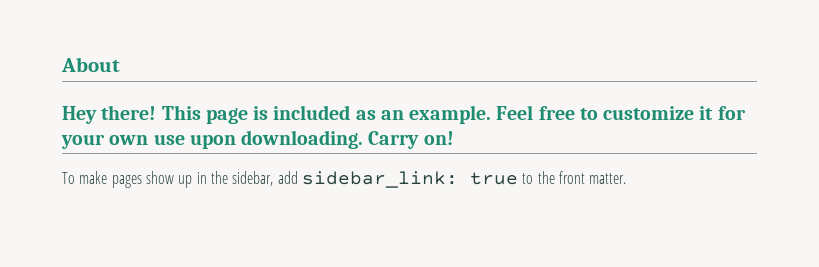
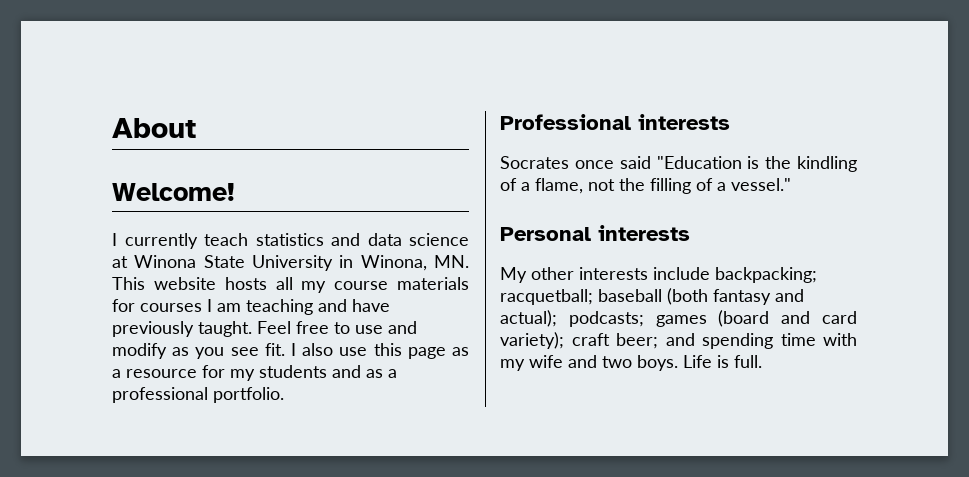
[62,105,746,124] [61,130,454,149] [62,171,627,188] Hey there! This page is included as an example. Feel free to customize it for your own use upon downloading. Carry on! // To make pages show up in the sidebar, add sidebar_link: true to the front matter. -> [112,183,235,201] [112,233,469,249] [112,255,470,271] [112,277,470,293] [112,299,390,315] [112,321,417,337] [112,343,469,359] [112,365,397,381] [112,387,284,403] [500,114,730,130] [500,156,857,172] [500,178,791,194] [500,225,690,241] [500,267,817,283] [500,288,804,305] [500,310,857,327] [500,332,857,349] [500,355,762,371] Welcome! // I currently teach statistics and data science at Winona State University in Winona, MN. This website hosts all my course materials for courses I am teaching and have previously taught. Feel free to use and modify as you see fit. I also use this page as a resource for my students and as a professional portfolio. // Professional interests // Socrates once said "Education is the kindling of a flame, not the filling of a vessel." // Personal interests // My other interests include backpacking; racquetball; baseball (both fantasy and actual); podcasts; games (board and card variety); craft beer; and spending time with my wife and two boys. Life is full.

